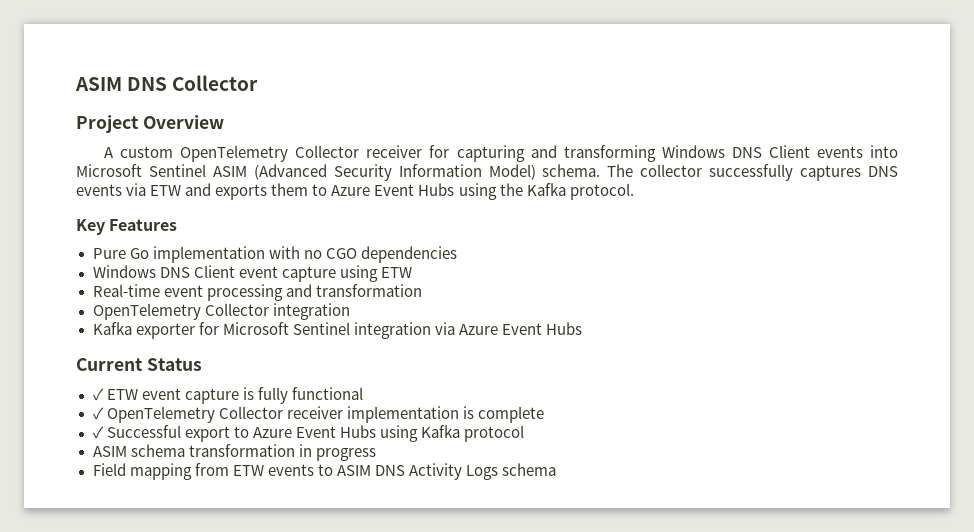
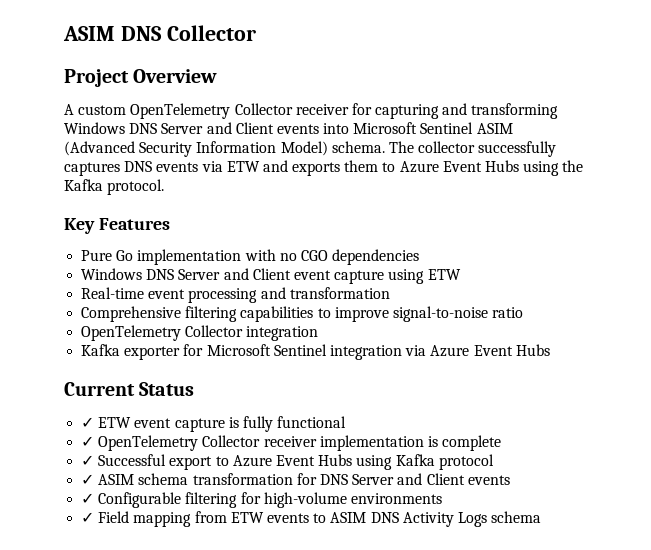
(762, 152) none -> [161,122,232,134] Server and
(190, 272) none -> [178,268,249,280] Server and
(422, 290) none -> [81,306,524,322] // Comprehensive filtering capabilities to improve signal-to-noise ratio
(524, 433) none -> [81,474,95,485] ✓
[298,444,376,461] in progress // -> [296,473,510,485] [81,492,442,508] [81,512,95,523] for DNS Server and Client events // ✓ Configurable filtering for high-volume environments // ✓

